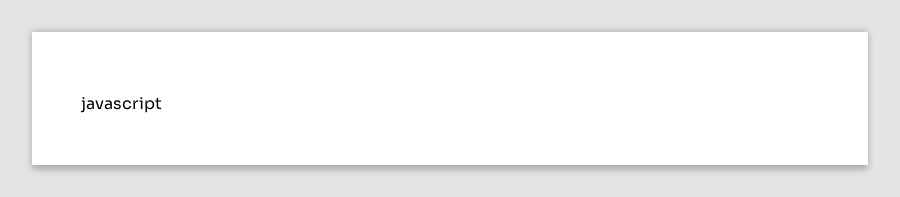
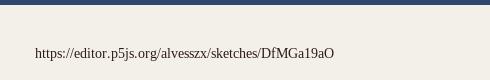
[80,97,162,113] javascript -> [35,47,334,61] https://editor.p5js.org/alvesszx/sketches/DfMGa19aO

